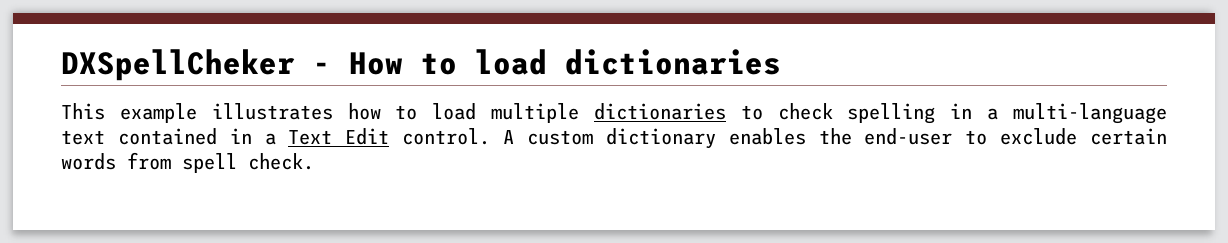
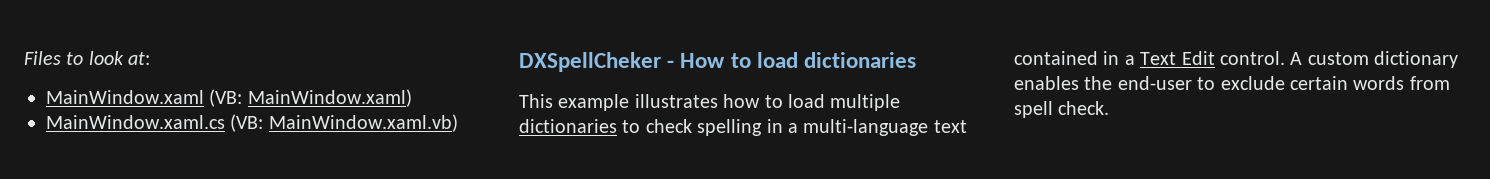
(61, 65) none -> [24,51,151,65] [46,89,412,107] [46,114,458,132] Files to look at: // MainWindow.xaml (VB: MainWindow.xaml) // MainWindow.xaml.cs (VB: MainWindow.xaml.vb) //

